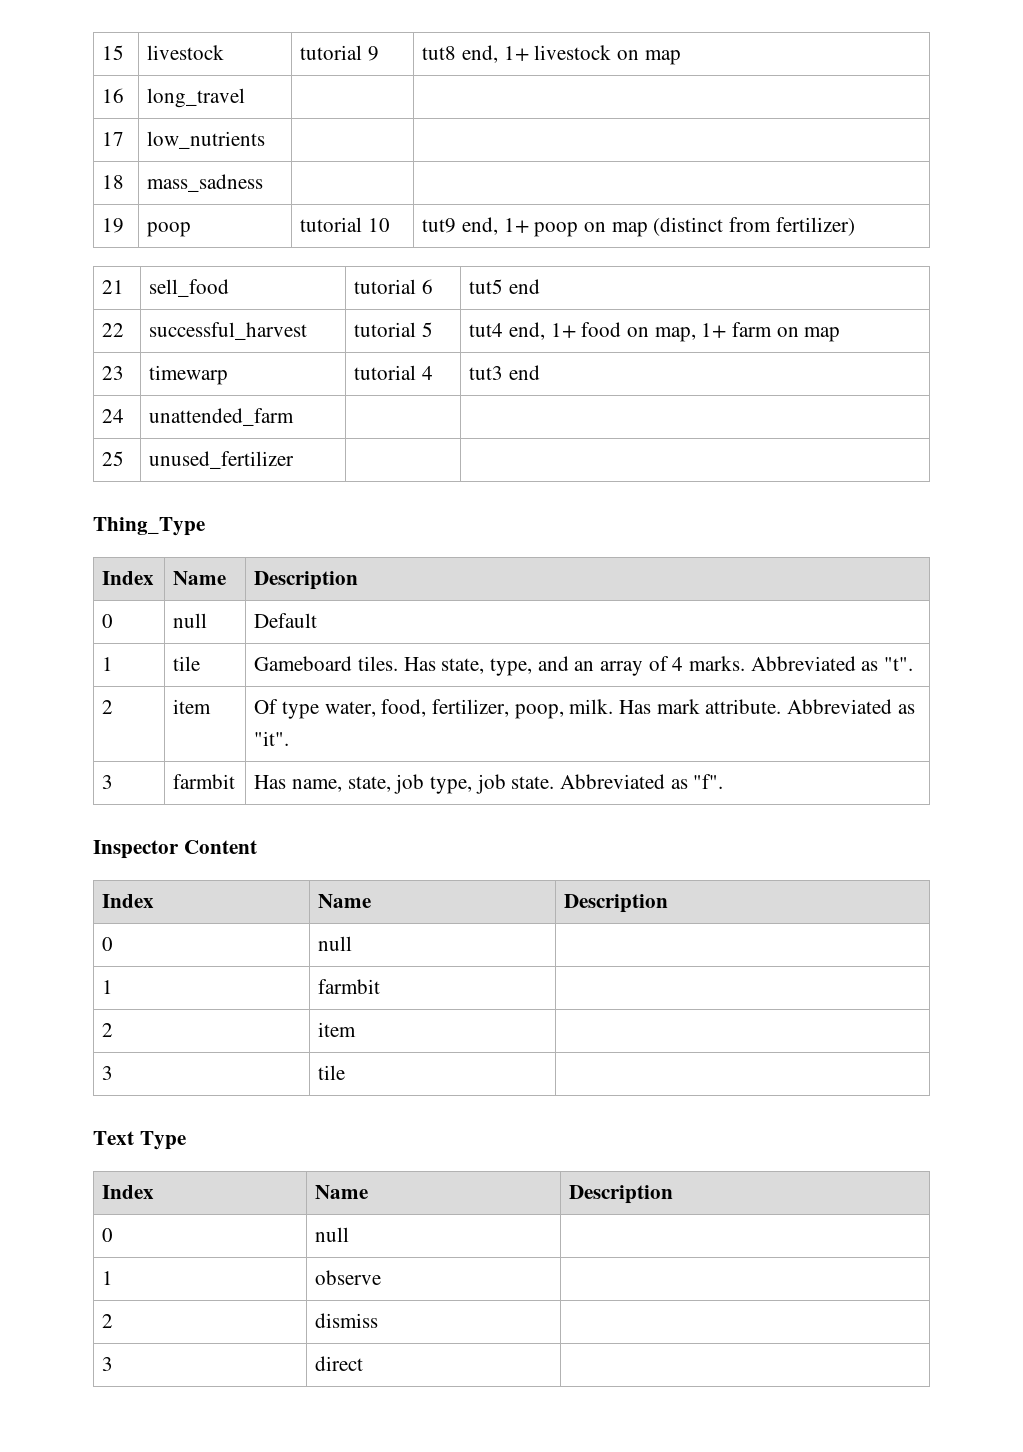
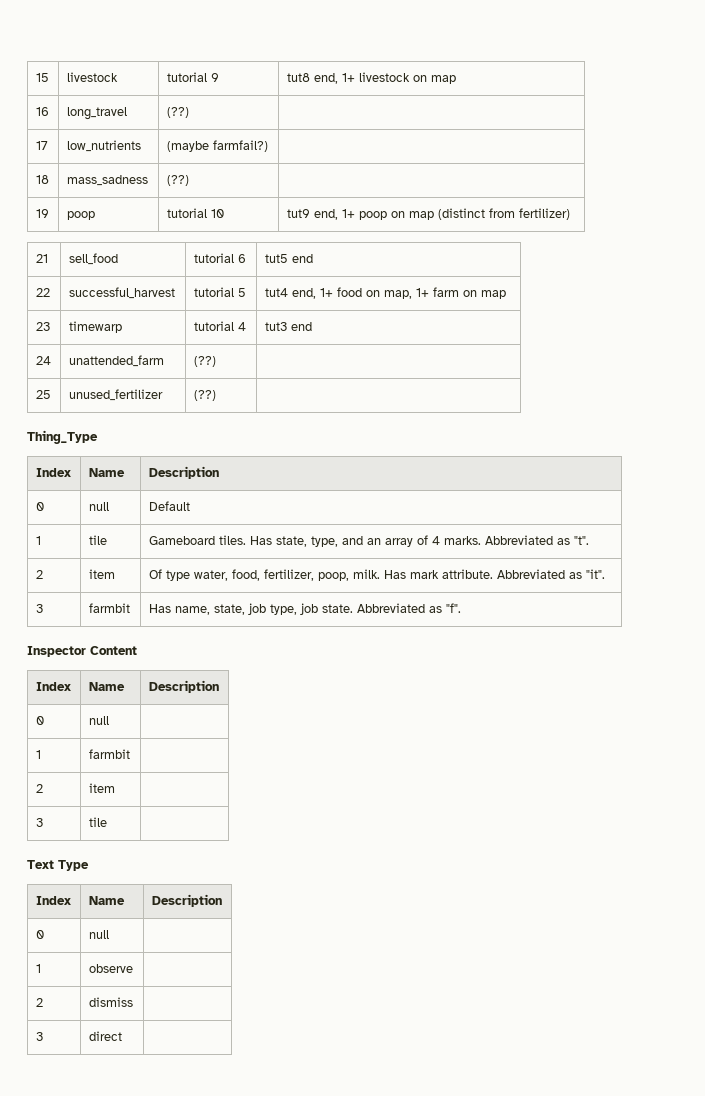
(246, 98) none -> [166,107,189,118] (??)
(266, 140) none -> [166,140,268,152] (maybe farmfail?)
(264, 183) none -> [166,175,189,186] (??)
(295, 417) none -> [193,356,216,367] (??)
(295, 460) none -> [193,390,216,401] (??)

